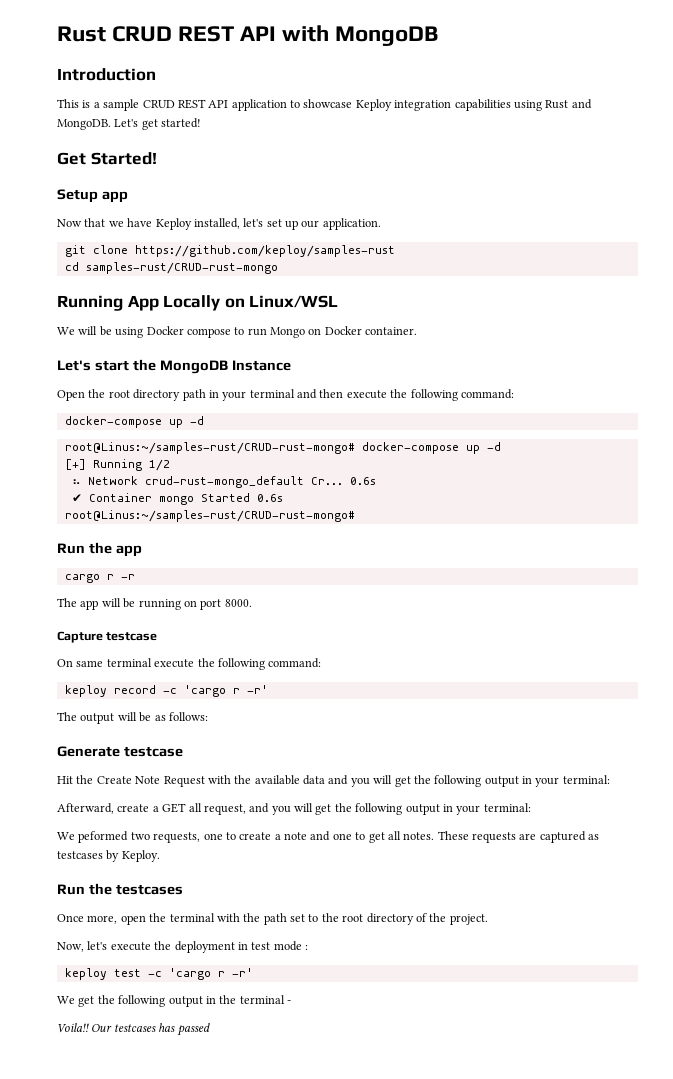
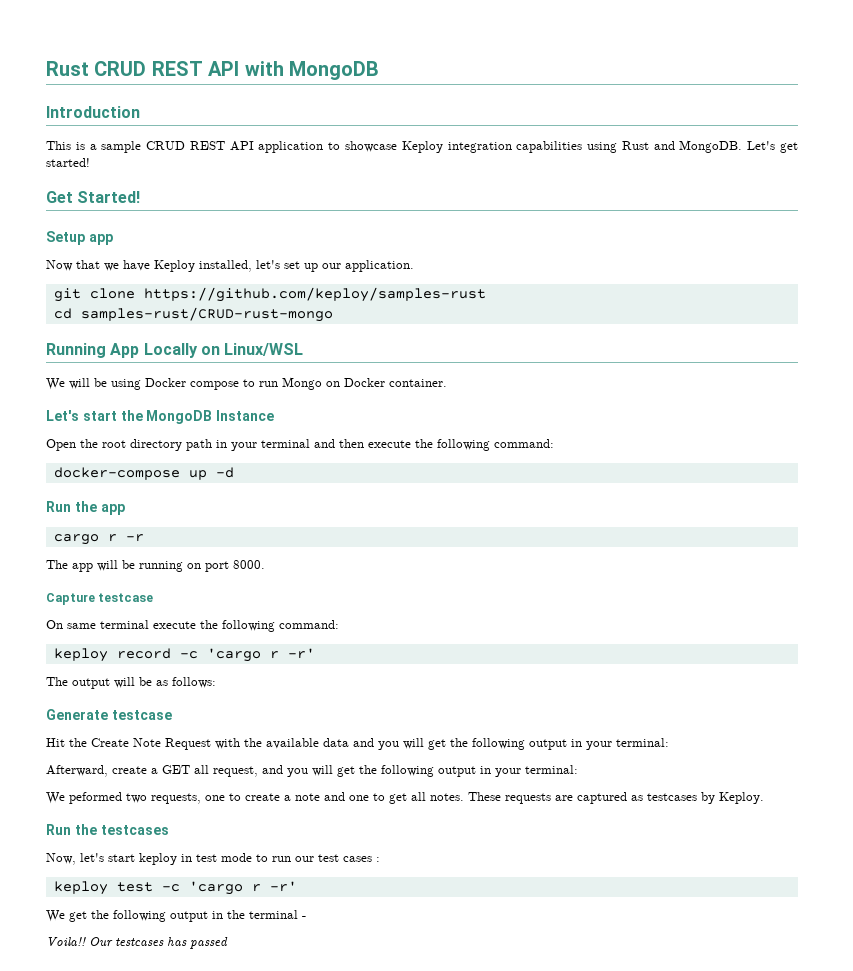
[64,442,501,454] [64,459,170,471] [71,476,376,488] [71,493,283,505] [64,510,355,522] // root@Linus:~/samples-rust/CRUD-rust-mongo# docker-compose up -d // [+] Running 1/2 // ⠦ Network crud-rust-mongo_default Cr... 0.6s // ✔ Container mongo Started 0.6s // root@Linus:~/samples-rust/CRUD-rust-mongo# -> (234, 472) none
[57,913,488,925] [57,941,302,953] Once more, open the terminal with the path set to the root directory of the project. // Now, let's execute the deployment in test mode -> [46,853,372,865] Now, let's start keploy in test mode to run our test cases

